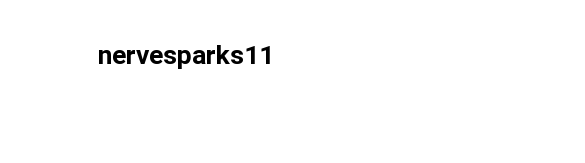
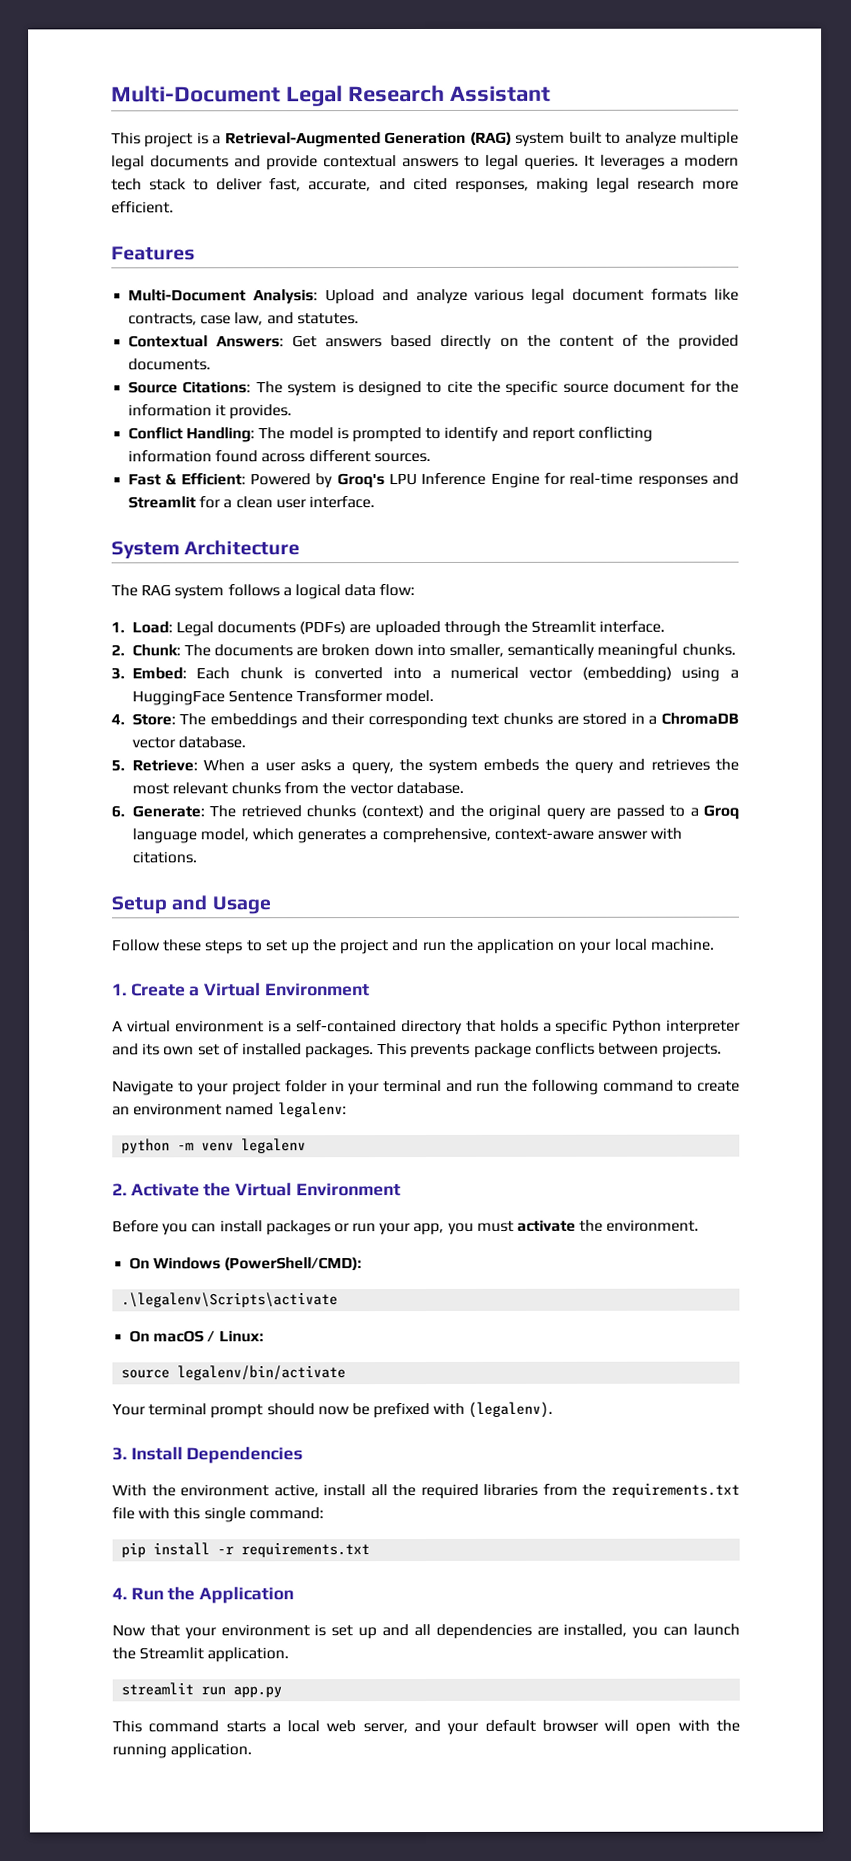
[98,45,274,69] nervesparks11 -> [111,84,551,107] [111,131,739,148] [111,154,739,171] [111,177,739,193] [111,201,174,214] [111,246,195,261] [128,288,739,305] [128,312,359,326] [128,334,739,350] [128,358,212,371] [128,380,740,397] [128,404,293,420] [128,426,653,443] [128,450,431,463] [128,472,739,489] [128,496,375,509] [111,540,301,560] [111,584,416,600] [111,620,666,637] [111,643,736,659] [111,666,739,682] [131,689,435,706] [111,712,739,729] [131,736,246,749] [111,758,740,775] [131,781,464,795] [111,804,740,820] [131,827,683,844] [131,851,197,864] [111,895,271,915] [112,938,715,955] [112,982,370,997] [112,1019,741,1036] [112,1042,723,1059] [112,1079,740,1096] [112,1102,347,1118] [121,1138,307,1154] [112,1182,401,1197] [112,1219,700,1236] [129,1257,363,1271] [121,1292,339,1308] [129,1330,264,1343] [121,1365,347,1381] [112,1401,554,1419] [112,1446,304,1464] [112,1482,740,1500] [112,1507,324,1523] [121,1542,371,1558] [112,1586,295,1604] [112,1623,740,1640] [112,1647,290,1663] [121,1682,283,1698] [112,1719,741,1735] [112,1743,253,1759] Multi-Document Legal Research Assistant // This project is a Retrieval-Augmented Generation (RAG) system built to analyze multiple legal documents and provide contextual answers to legal queries. It leverages a modern tech stack to deliver fast, accurate, and cited responses, making legal research more efficient. // Features // Multi-Document Analysis: Upload and analyze various legal document formats like contracts, case law, and statutes. // Contextual Answers: Get answers based directly on the content of the provided documents. // Source Citations: The system is designed to cite the specific source document for the information it provides. // Conflict Handling: The model is prompted to identify and report conflicting information found across different sources. // Fast & Efficient: Powered by Groq's LPU Inference Engine for real-time responses and Streamlit for a clean user interface. // System Architecture // The RAG system follows a logical data flow: // 1. Load: Legal documents (PDFs) are uploaded through the Streamlit interface. // 2. Chunk: The documents are broken down into smaller, semantically meaningful chunks. // 3. Embed: Each chunk is converted into a numerical vector (embedding) using a HuggingFace Sentence Transformer model. // 4. Store: The embeddings and their corresponding text chunks are stored in a ChromaDB vector database. // 5. Retrieve: When a user asks a query, the system embeds the query and retrieves the most relevant chunks from the vector database. // 6. Generate: The retrieved chunks (context) and the original query are passed to a Groq language model, which generates a comprehensive, context-aware answer with citations. // Setup and Usage // Follow these steps to set up the project and run the application on your local machine. // 1. Create a Virtual Environment // A virtual environment is a self-contained directory that holds a specific Python interpreter and its own set of installed packages. This prevents package conflicts between projects. // Navigate to your project folder in your terminal and run the following command to create an environment named legalenv: // python -m venv legalenv // 2. Activate the Virtual Environment // Before you can install packages or run your app, you must activate the environment. // On Windows (PowerShell/CMD): // .\legalenv\Scripts\activate // On macOS / Linux: // source legalenv/bin/activate // Your terminal prompt should now be prefixed with (legalenv). // 3. Install Dependencies // With the environment active, install all the required libraries from the requirements.txt file with this single command: // pip install -r requirements.txt // 4. Run the Application // Now that your environment is set up and all dependencies are installed, you can launch the Streamlit application. // streamlit run app.py // This command starts a local web server, and your default browser will open with the running application.

